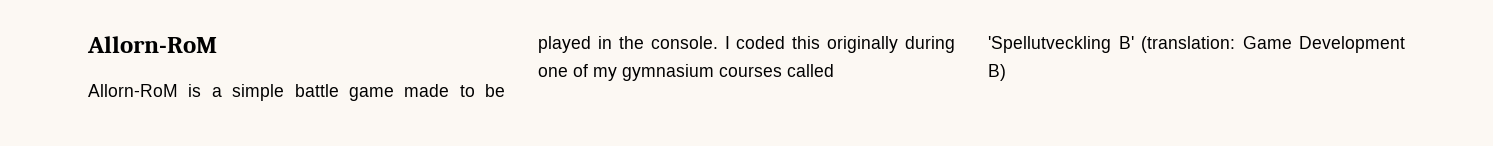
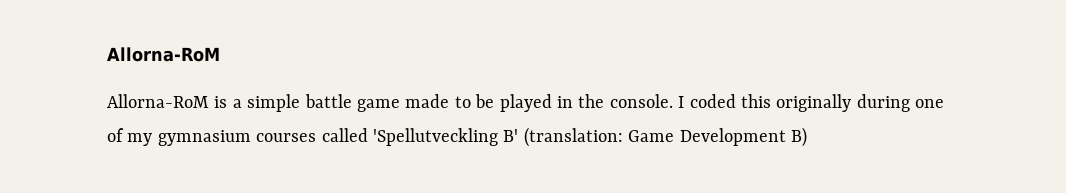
[87,36,217,53] [88,84,178,97] Allorn-RoM // Allorn-RoM -> [107,47,220,62] [107,94,209,108] Allorna-RoM // Allorna-RoM

